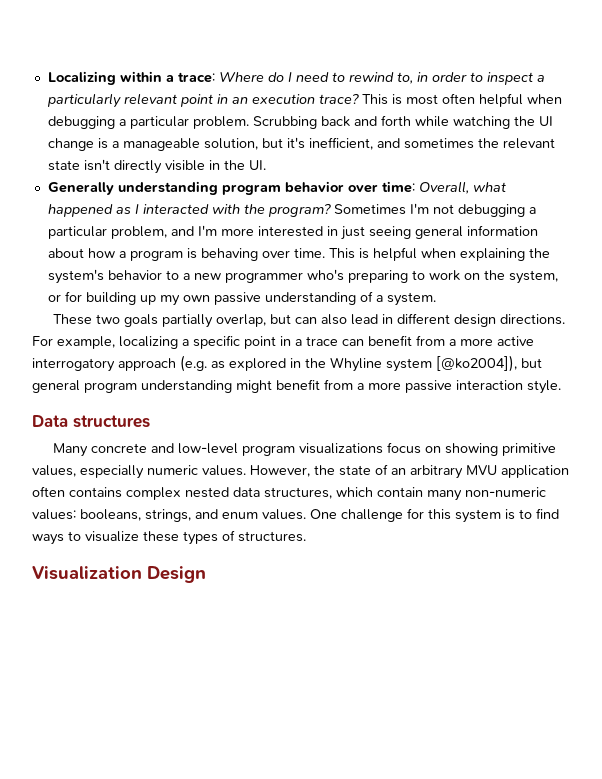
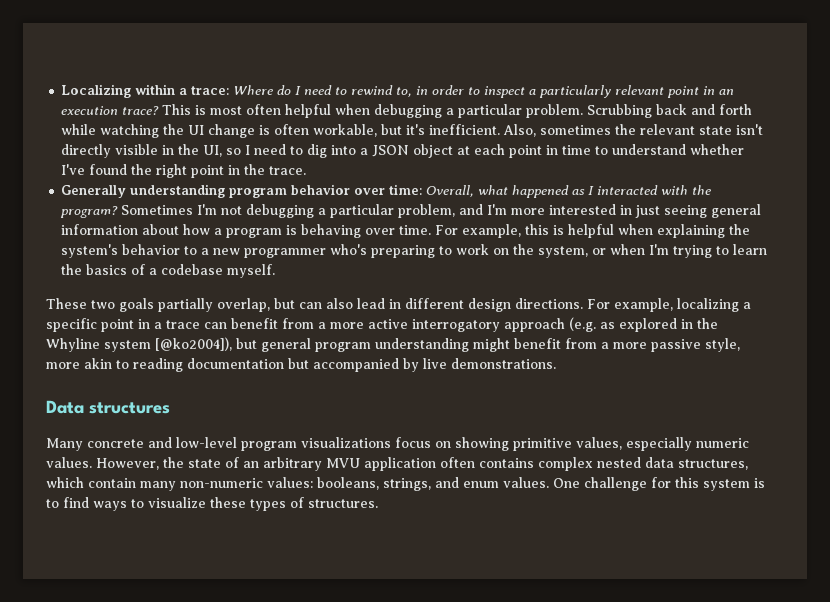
[111,137,400,151] a manageable solution, but it's inefficient, and -> [274,124,537,137] often workable, but it's inefficient. Also,
[248,160,266,170] UI. -> [203,144,745,158] [61,164,307,178] UI, so I need to dig into a JSON object at each point in time to understand whether I've found the right point in the trace.
[328,248,355,259] This -> [435,224,550,238] For example, this
[64,291,436,306] for building up my own passive understanding of a system. -> [610,244,768,258] [61,264,276,278] when I'm trying to learn the basics of a codebase myself.
[456,380,561,394] interaction style. -> [705,338,740,352] [46,358,556,372] style, more akin to reading documentation but accompanied by live demonstrations.
[32,566,206,583] // Visualization Design -> (378, 503) none

